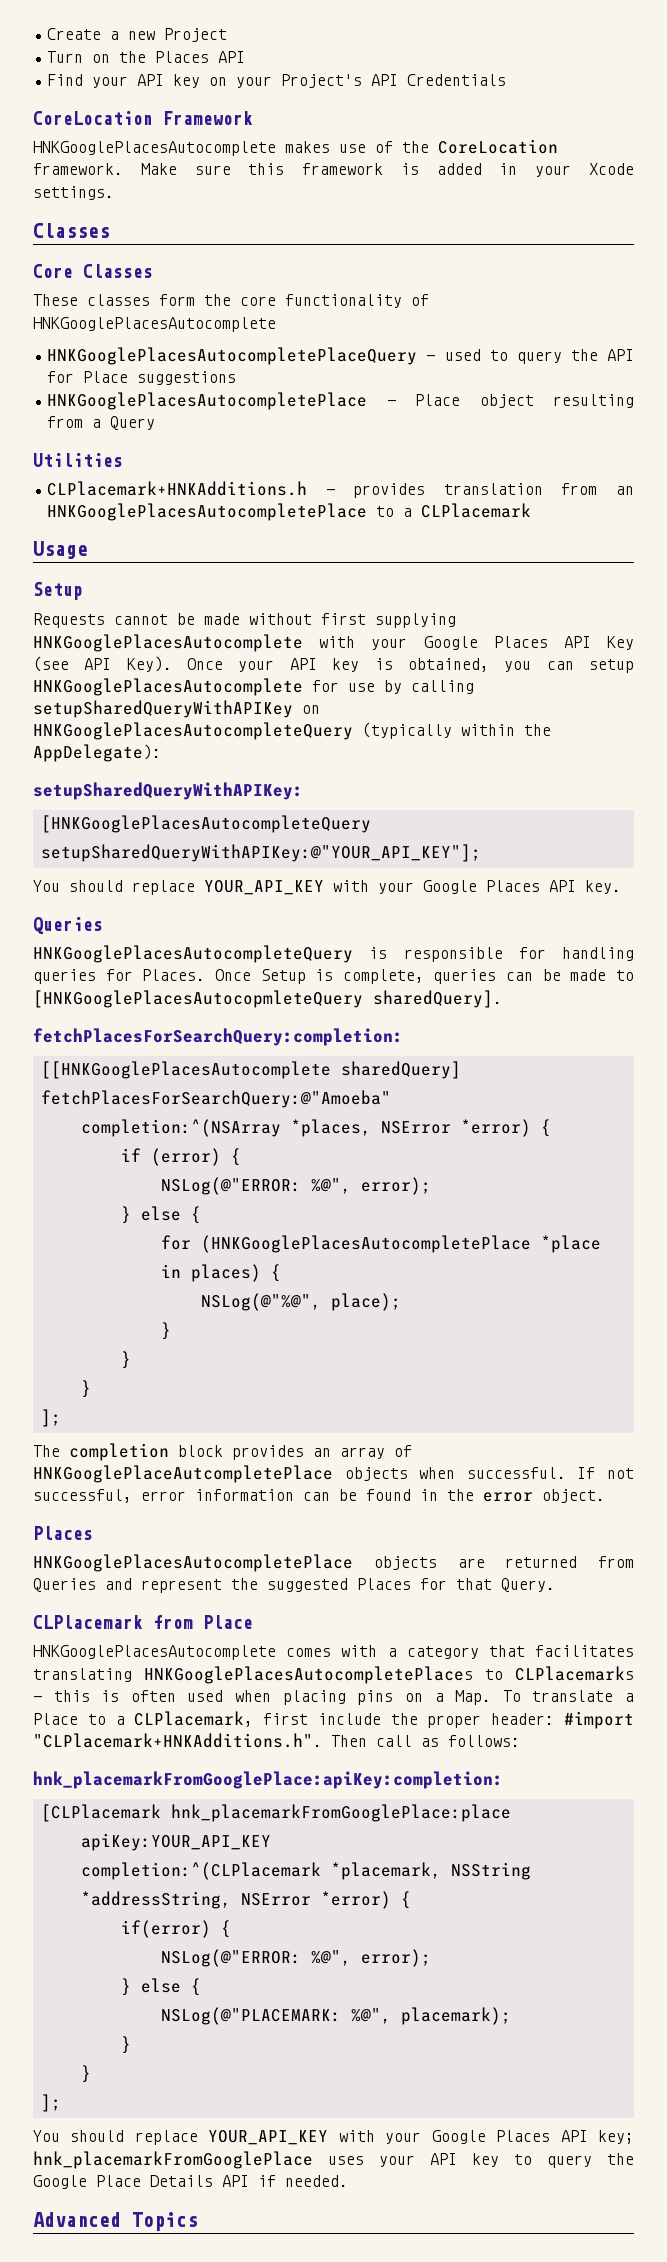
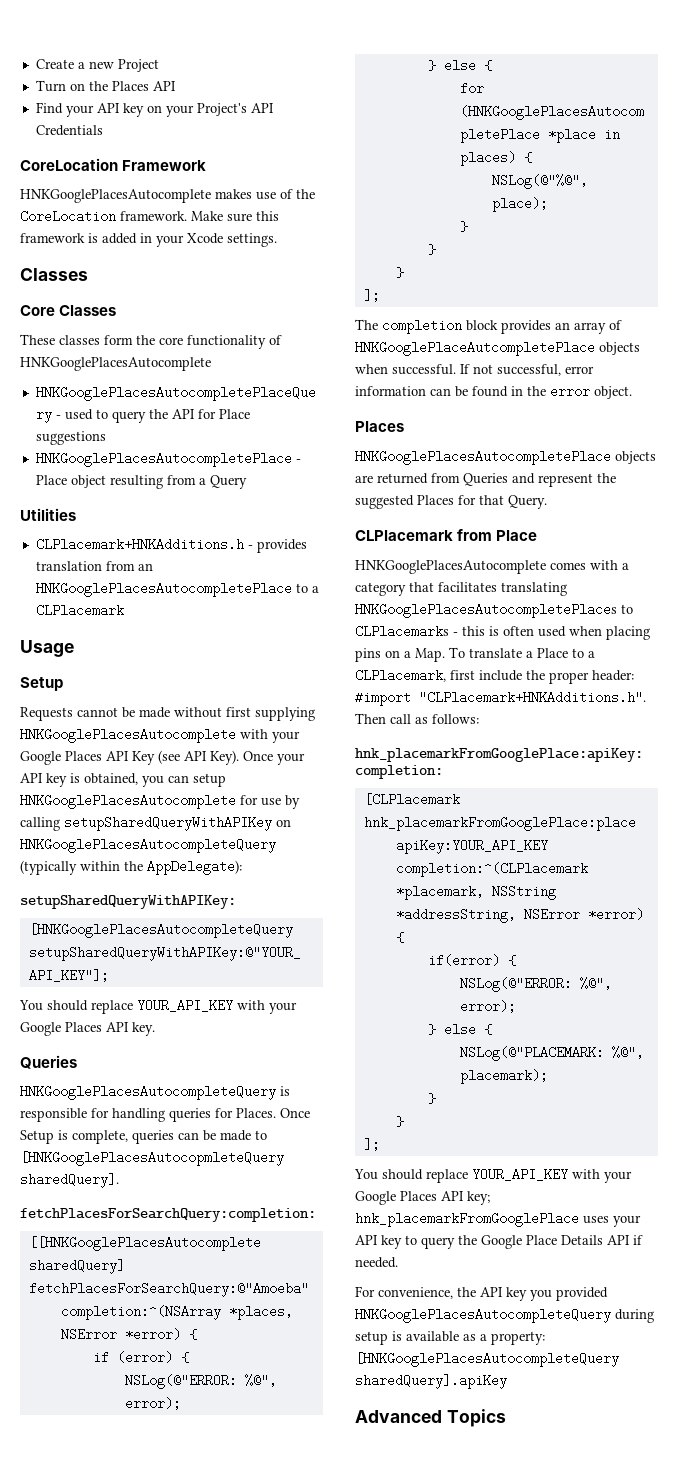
(348, 2181) none -> [355,1286,608,1301] [355,1308,654,1323] [355,1331,545,1345] [355,1352,619,1367] [355,1374,507,1389] // For convenience, the API key you provided HNKGooglePlacesAutocompleteQuery during setup is available as a property: [HNKGooglePlacesAutocompleteQuery sharedQuery].apiKey

